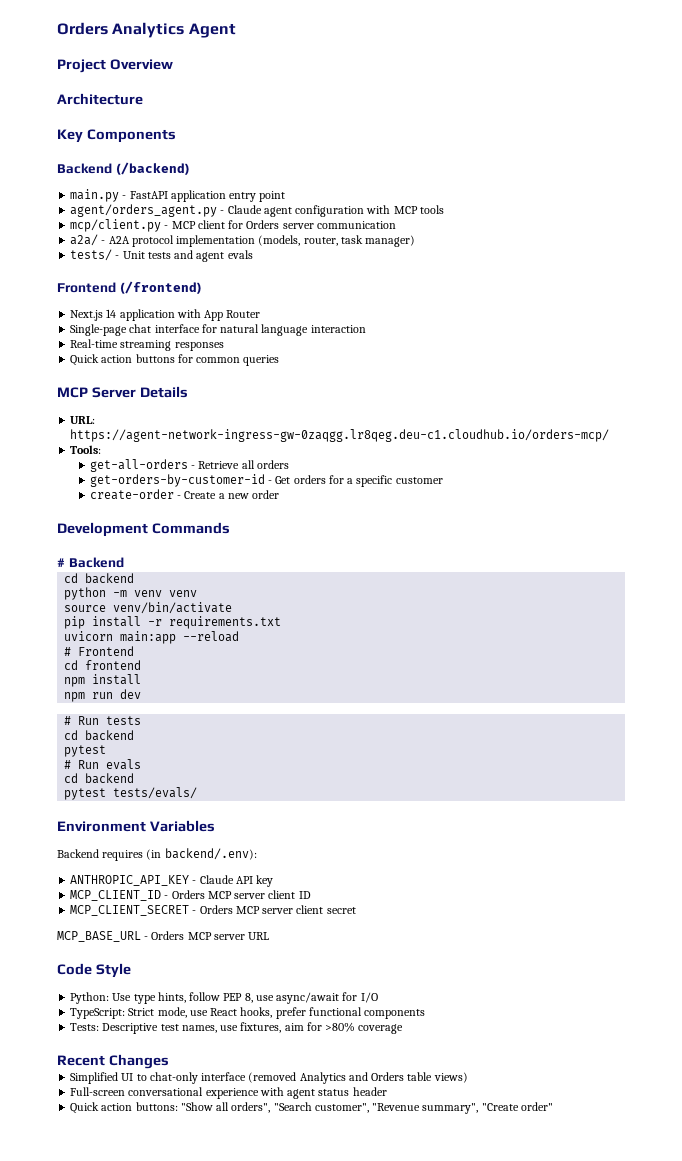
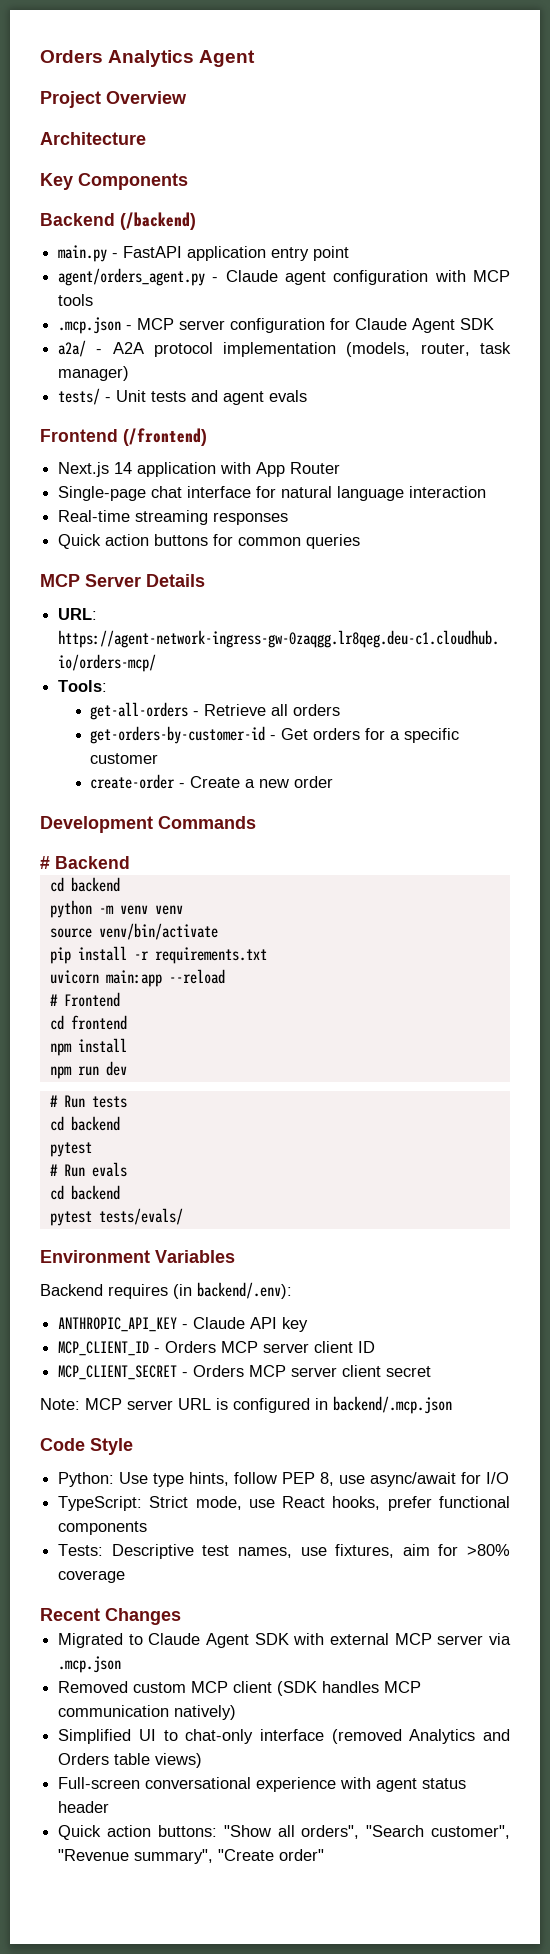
[70,219,162,232] mcp/client.py -> [58,317,122,334] .mcp.json
[197,220,396,229] client for Orders server communication -> [179,318,495,333] server configuration for Claude Agent SDK
[57,931,185,942] MCP_BASE_URL - Orders -> [40,1398,80,1410] Note:
(270, 936) none -> [216,1396,452,1414] is configured in backend/.mcp.json
(169, 1061) none -> [58,1633,511,1648] [58,1656,122,1673] [58,1681,422,1696] [58,1705,237,1720] // Migrated to Claude Agent SDK with external MCP server via .mcp.json // Removed custom MCP client (SDK handles MCP communication natively)

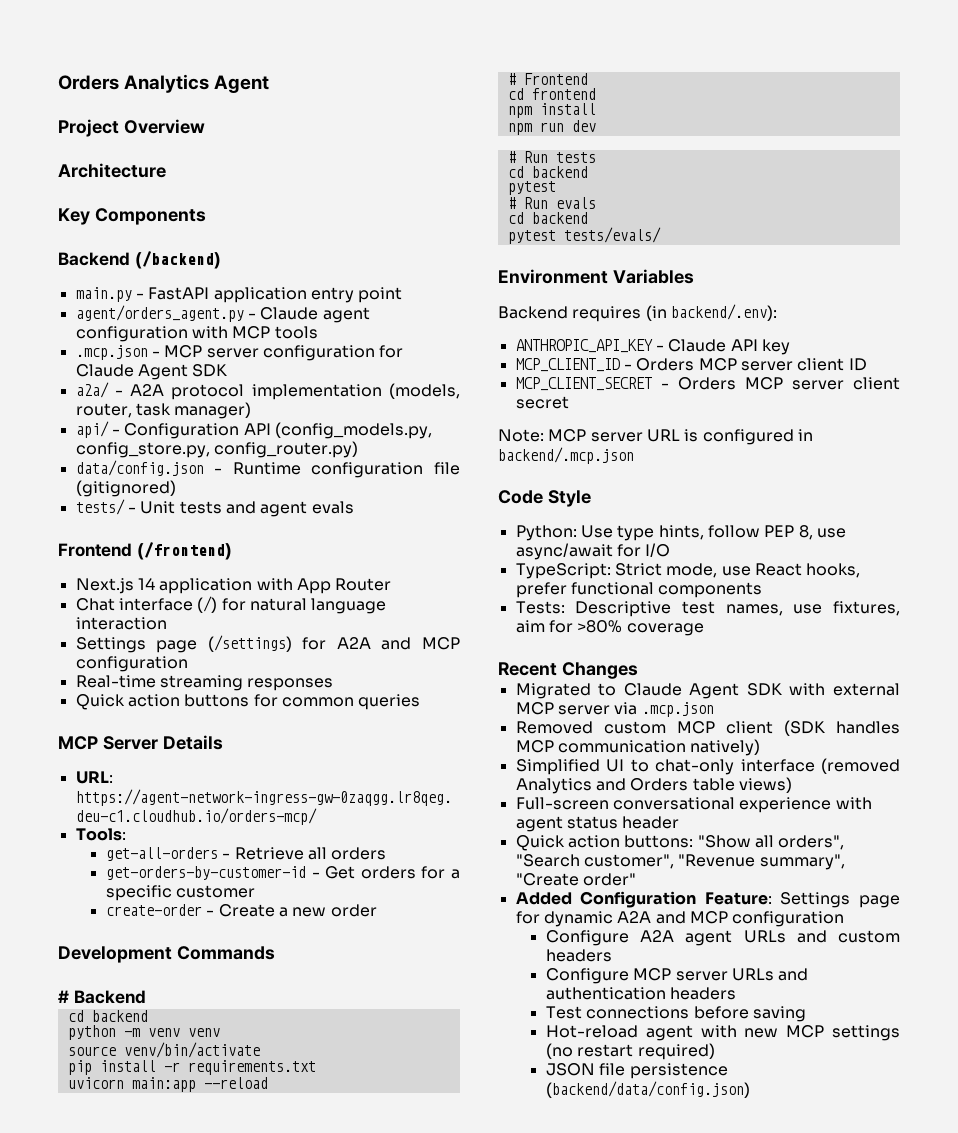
(130, 373) none -> [75,421,432,439] [75,441,358,458] [75,460,460,478] [75,480,176,497] // api/ - Configuration API (config_models.py, config_store.py, config_router.py) // data/config.json - Runtime configuration file (gitignored)
[58,486,252,501] Single-page chat interface -> [75,596,218,613] Chat interface (/)
(487, 492) none -> [75,635,460,653] [75,656,188,672] // Settings page (/settings) for A2A and MCP configuration
(325, 1855) none -> [515,891,900,908] [515,911,845,927] [545,930,900,946] [545,949,612,962] [545,968,809,984] [545,987,737,1000] [545,1006,806,1022] [545,1025,900,1041] [545,1043,715,1060] [545,1063,728,1079] [545,1081,750,1098] // Added Configuration Feature: Settings page for dynamic A2A and MCP configuration // Configure A2A agent URLs and custom headers // Configure MCP server URLs and authentication headers // Test connections before saving // Hot-reload agent with new MCP settings (no restart required) // JSON file persistence (backend/data/config.json)

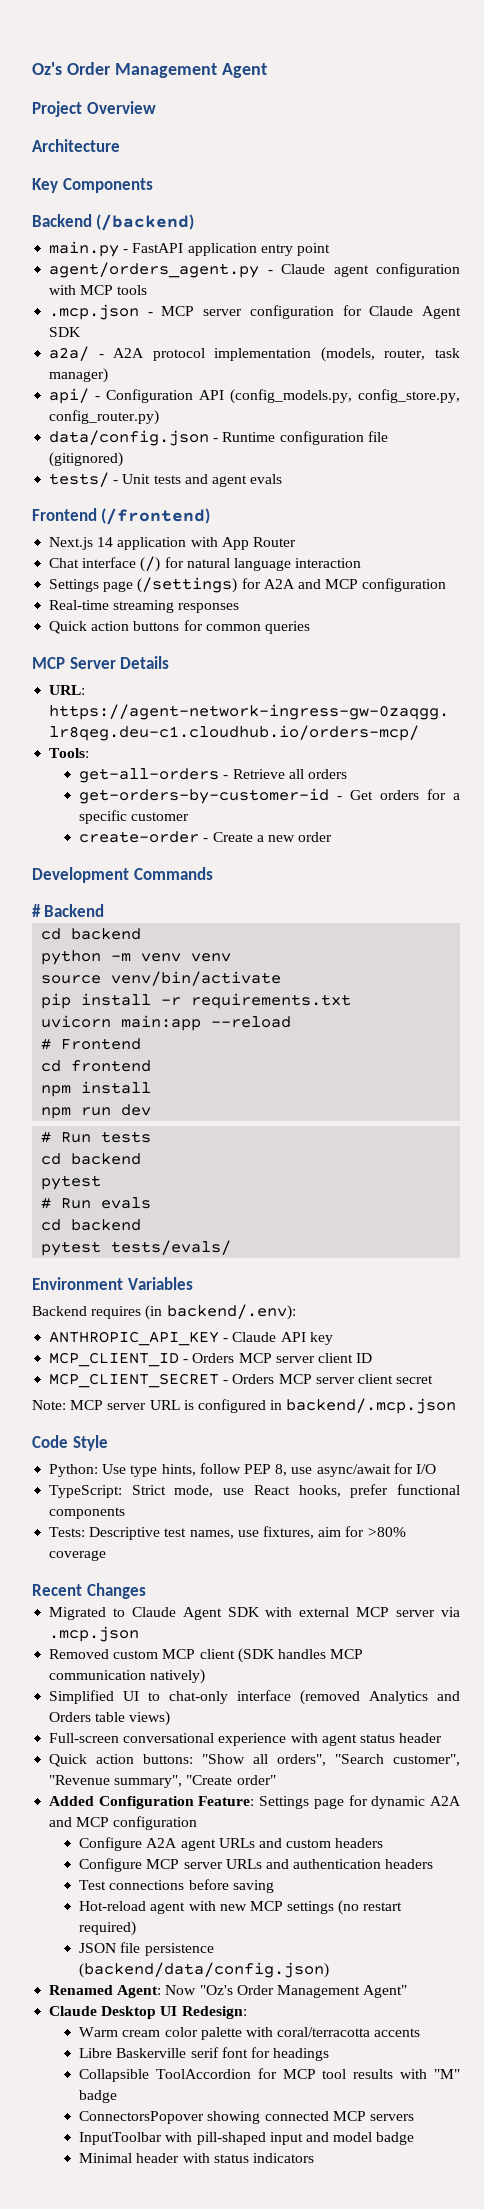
[58,74,210,93] Orders Analytics -> [32,62,217,78] Oz's Order Management
(750, 1089) none -> [49,1985,408,1998] [49,2006,247,2019] [79,2027,421,2040] [79,2047,330,2061] [79,2068,460,2082] [79,2090,118,2103] [79,2111,414,2124] [79,2132,415,2145] [79,2153,314,2163] // Renamed Agent: Now "Oz's Order Management Agent" // Claude Desktop UI Redesign: // Warm cream color palette with coral/terracotta accents // Libre Baskerville serif font for headings // Collapsible ToolAccordion for MCP tool results with "M" badge // ConnectorsPopover showing connected MCP servers // InputToolbar with pill-shaped input and model badge // Minimal header with status indicators

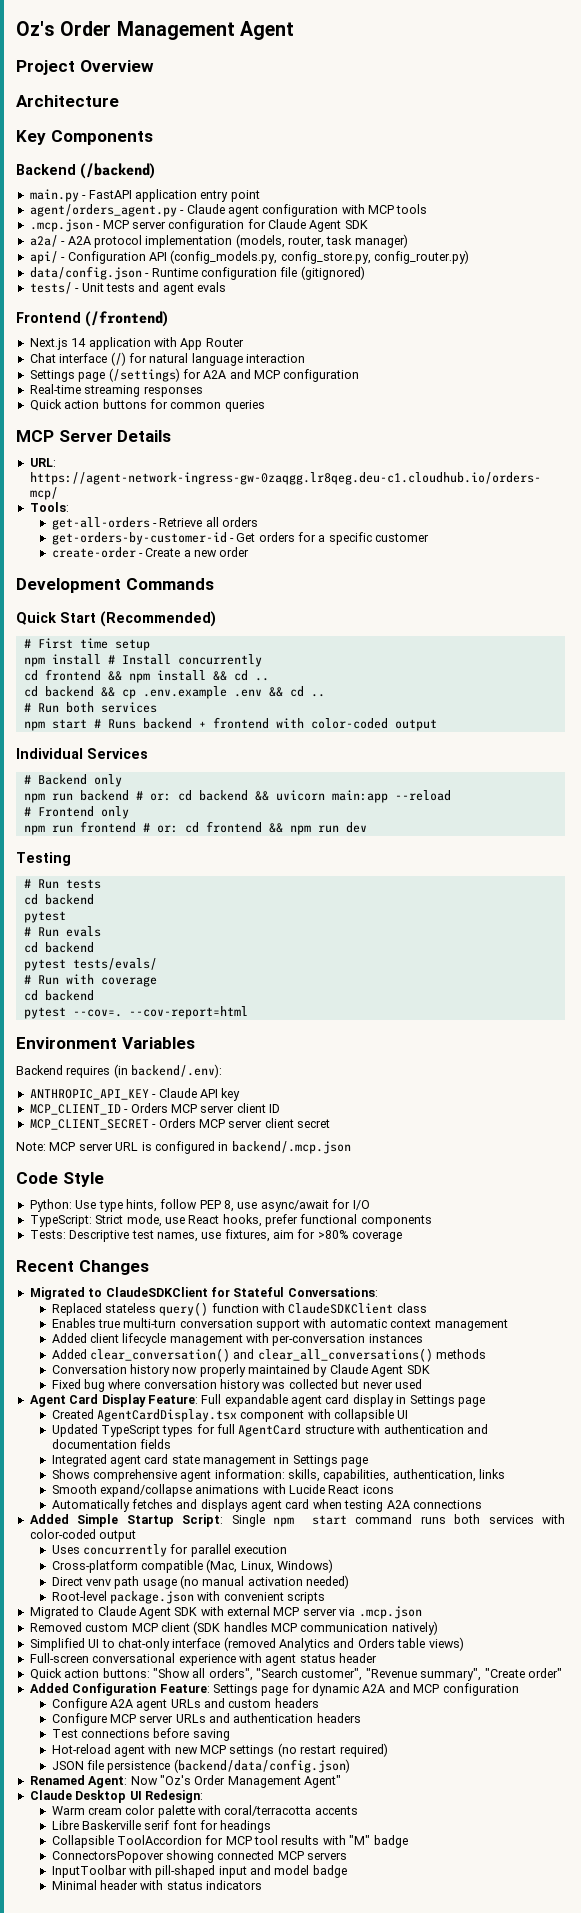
[32,904,105,917] [41,928,142,940] [41,950,232,965] [41,971,282,986] [41,993,352,1009] # Backend // cd backend // python -m venv venv // source venv/bin/activate // pip install -r requirements.txt // -> [16,611,216,627] [23,638,150,651] [23,654,262,667] [23,669,269,683] [23,686,325,699] [23,702,157,713] [23,717,437,731] [16,748,148,759] [23,774,122,787] [23,790,269,803] Quick Start (Recommended) // # First time setup // npm install # Install concurrently // cd frontend && npm install && cd .. // cd backend && cp .env.example .env && cd .. // # Run both services // npm start # Runs backend + frontend with color-coded output // Individual Services // # Backend only // npm run backend # or: cd backend &&
[41,1060,152,1072] [41,1081,152,1097] // cd frontend // npm install // -> [100,806,129,819] [23,821,283,835] only // npm run frontend # or: cd frontend &&
(152, 1110) none -> [16,852,71,866] // Testing
(232, 1247) none -> [23,974,157,987] [23,990,94,1001] [23,1006,248,1019] // # Run with coverage // cd backend // pytest --cov=. --cov-report=html
(146, 1591) none -> [29,1287,378,1300] [51,1302,427,1316] [51,1318,508,1331] [51,1333,423,1346] [51,1348,487,1362] [51,1364,430,1377] [51,1379,422,1392] [29,1394,485,1407] [51,1409,409,1422] [51,1424,488,1437] [51,1439,171,1449] [51,1454,369,1467] [51,1469,506,1482] [51,1484,394,1497] [51,1499,482,1512] [29,1514,565,1527] [29,1529,137,1542] [51,1544,288,1557] [51,1559,334,1573] [51,1575,350,1589] [51,1591,326,1604] // Migrated to ClaudeSDKClient for Stateful Conversations: // Replaced stateless query() function with ClaudeSDKClient class // Enables true multi-turn conversation support with automatic context management // Added client lifecycle management with per-conversation instances // Added clear_conversation() and clear_all_conversations() methods // Conversation history now properly maintained by Claude Agent SDK // Fixed bug where conversation history was collected but never used // Agent Card Display Feature: Full expandable agent card display in Settings page // Created AgentCardDisplay.tsx component with collapsible UI // Updated TypeScript types for full AgentCard structure with authentication and documentation fields // Integrated agent card state management in Settings page // Shows comprehensive agent information: skills, capabilities, authentication, links // Smooth expand/collapse animations with Lucide React icons // Automatically fetches and displays agent card when testing A2A connections // Added Simple Startup Script: Single npm start command runs both services with color-coded output // Uses concurrently for parallel execution // Cross-platform compatible (Mac, Linux, Windows) // Direct venv path usage (no manual activation needed) // Root-level package.json with convenient scripts

